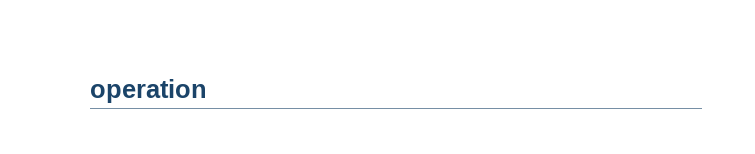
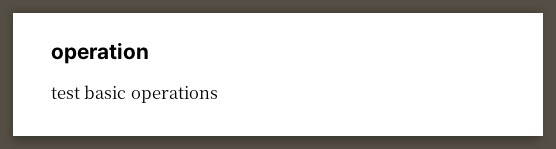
(207, 91) none -> [51,85,218,103] // test basic operations

